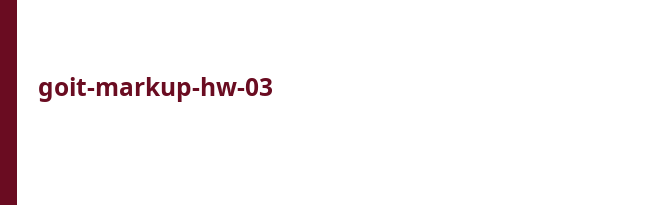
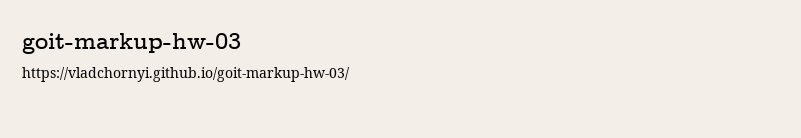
(273, 89) none -> [22,67,350,82] // https://vladchornyi.github.io/goit-markup-hw-03/

